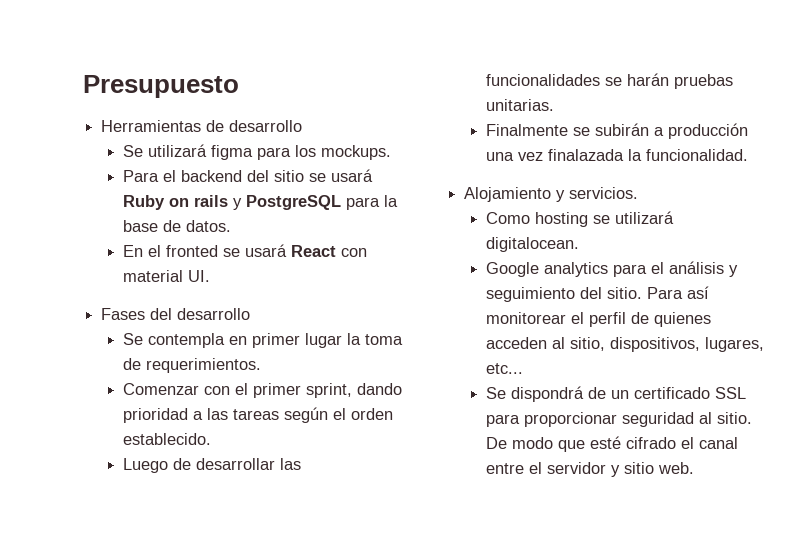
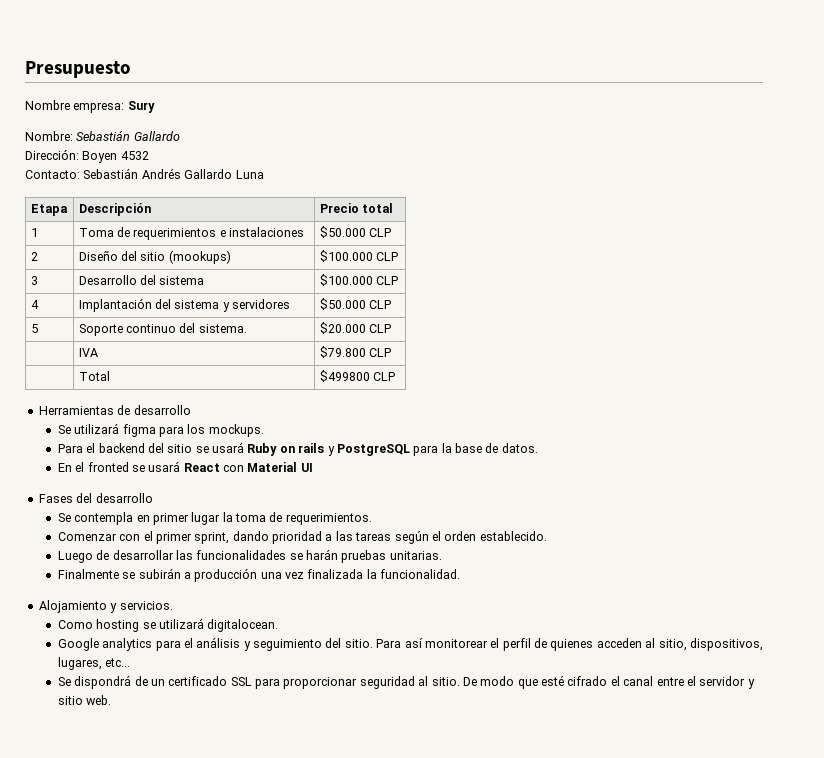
(239, 86) none -> [25,100,155,113] [25,130,180,141] [25,149,149,163] [25,168,264,179] [30,204,68,216] [78,203,151,216] [319,203,393,213] [30,228,38,237] [78,227,305,240] [319,226,391,238] [30,252,38,261] [78,250,231,264] [319,250,398,262] [30,276,38,285] [78,275,205,285] [319,274,398,286] [30,300,39,309] [78,298,291,312] [319,298,391,310] [30,324,38,333] [78,323,247,336] [319,322,391,334] [78,348,98,357] [319,346,391,358] [78,371,110,381] [319,370,395,382] // Nombre empresa: Sury // Nombre: Sebastián Gallardo // Dirección: Boyen 4532 // Contacto: Sebastián Andrés Gallardo Luna // Etapa | Descripción | Precio total // 1 | Toma de requerimientos e instalaciones | $50.000 CLP // 2 | Diseño del sitio (mookups) | $100.000 CLP // 3 | Desarrollo del sistema | $100.000 CLP // 4 | Implantación del sistema y servidores | $50.000 CLP // 5 | Soporte continuo del sistema. | $20.000 CLP // | IVA | $79.800 CLP // | Total | $499800 CLP
[123,270,211,282] material UI. -> [247,462,313,472] Material UI
[548,149,625,161] finalazada -> [307,569,364,579] finalizada

